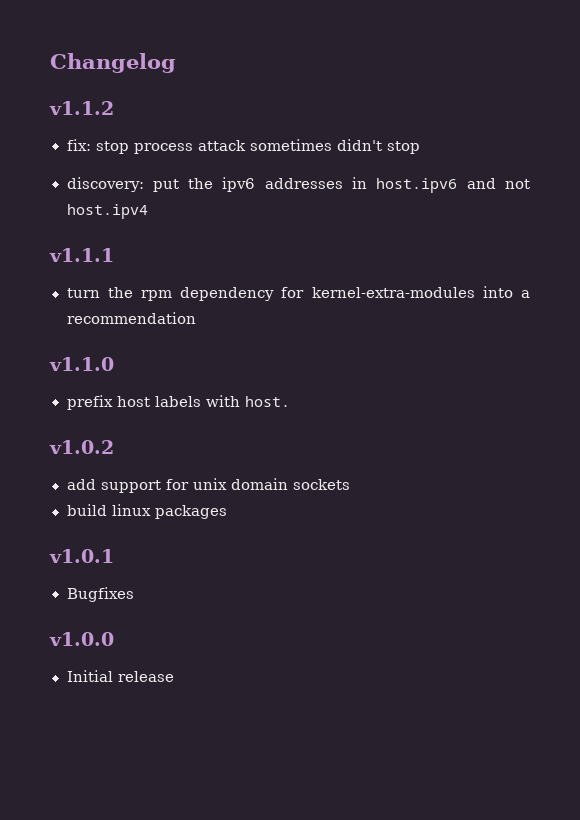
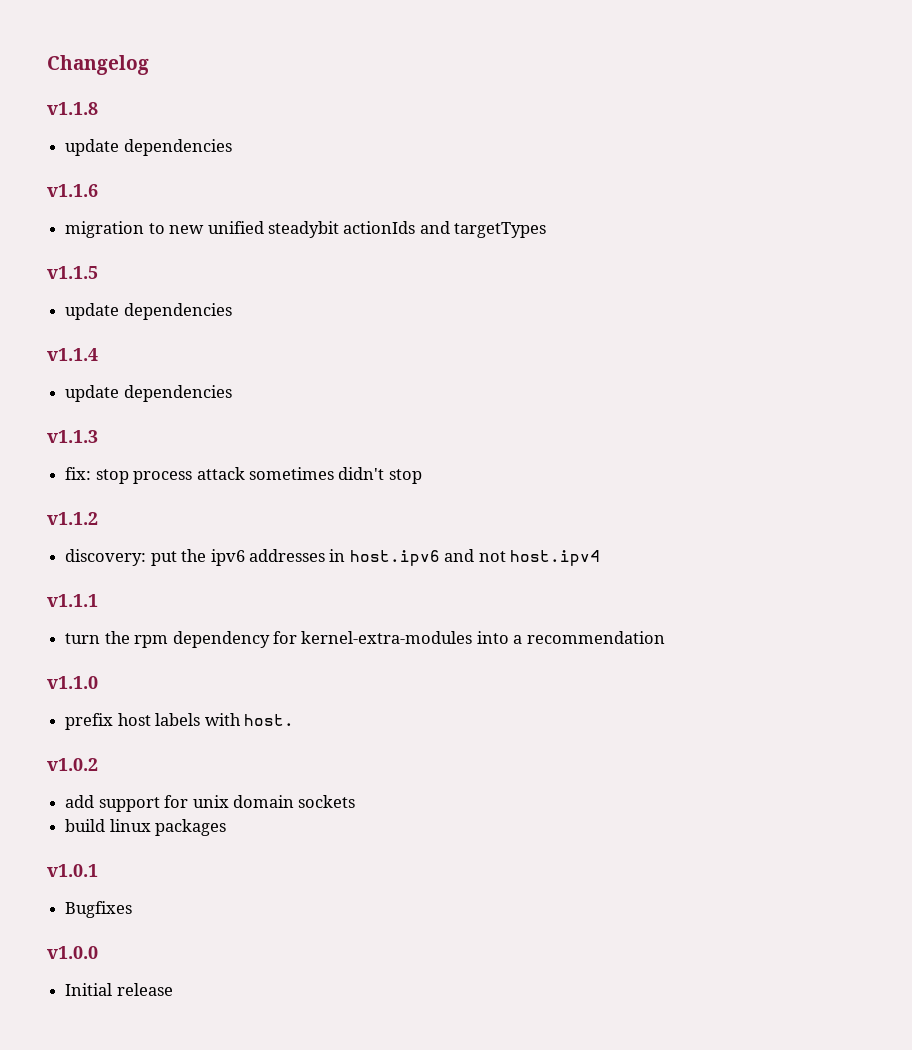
[49,101,114,115] v1.1.2 -> [47,102,98,115] [65,139,232,156] [47,184,98,197] [65,221,547,238] [47,266,98,279] [65,303,232,320] [47,348,98,361] [65,385,232,402] [47,430,98,443] v1.1.8 // update dependencies // v1.1.6 // migration to new unified steadybit actionIds and targetTypes // v1.1.5 // update dependencies // v1.1.4 // update dependencies // v1.1.3
(420, 147) none -> [47,512,98,525] // v1.1.2

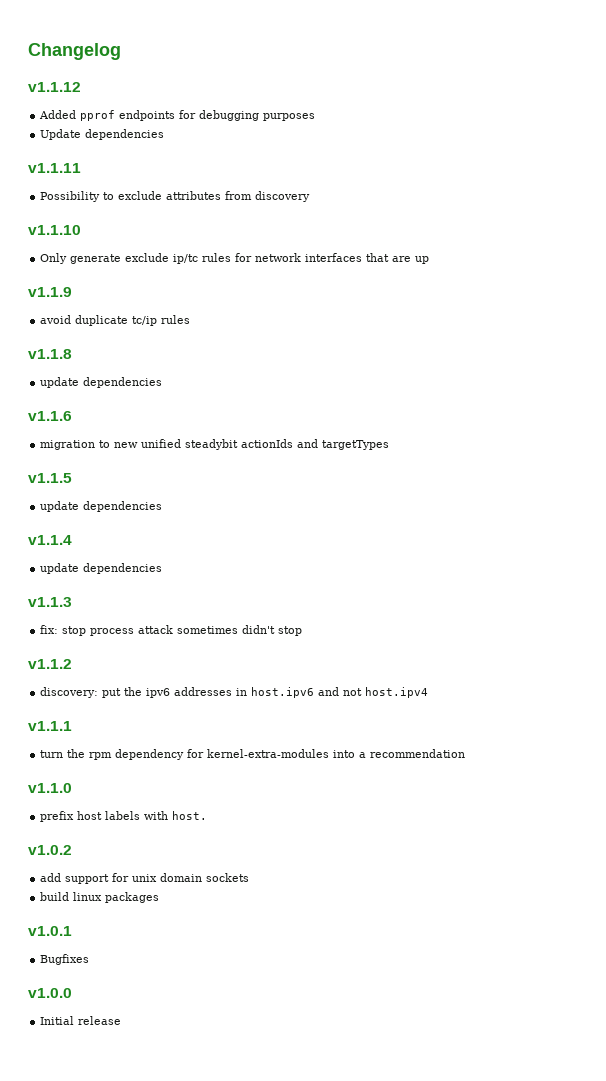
(149, 65) none -> [28,82,81,92] [39,110,316,121] [40,129,165,140] [28,163,81,173] [40,191,311,202] [28,225,81,235] [40,253,430,264] [28,287,72,297] [40,315,191,326] // v1.1.12 // Added pprof endpoints for debugging purposes // Update dependencies // v1.1.11 // Possibility to exclude attributes from discovery // v1.1.10 // Only generate exclude ip/tc rules for network interfaces that are up // v1.1.9 // avoid duplicate tc/ip rules

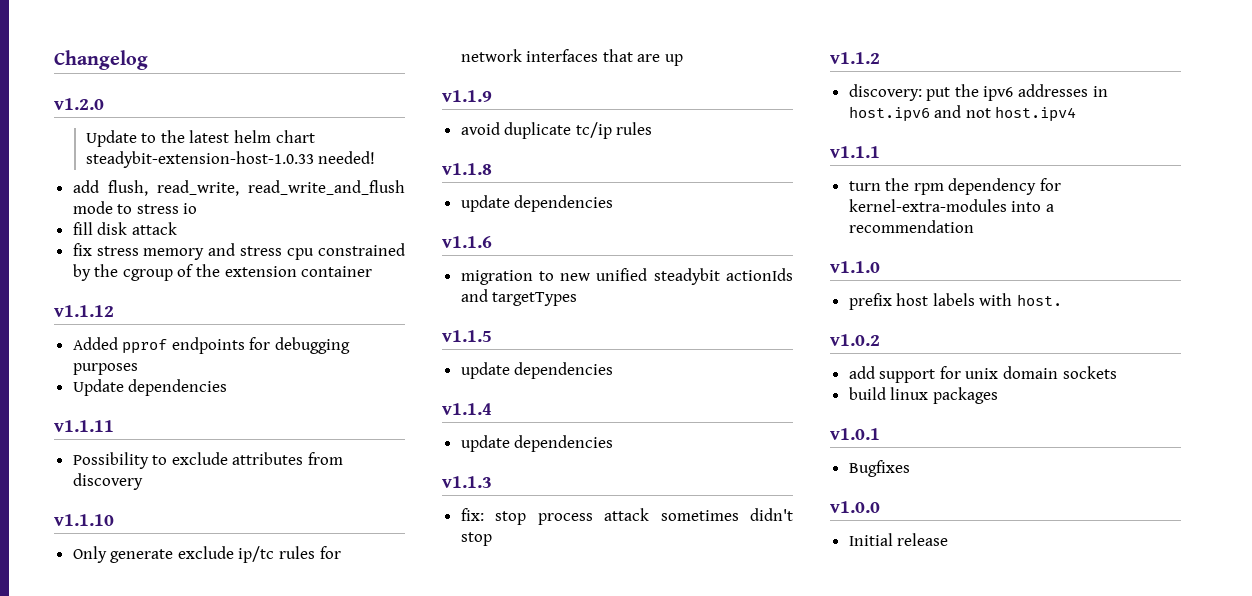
(121, 51) none -> [54,98,104,110] [85,130,315,147] [85,151,376,168] [72,180,406,196] [72,201,198,214] [72,222,177,235] [72,243,405,260] [72,264,373,281] // v1.2.0 // Update to the latest helm chart steadybit-extension-host-1.0.33 needed! // add flush, read_write, read_write_and_flush mode to stress io // fill disk attack // fix stress memory and stress cpu constrained by the cgroup of the extension container

